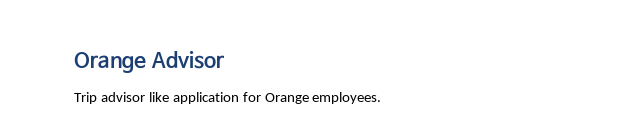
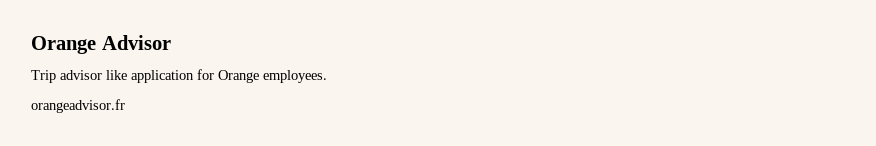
(382, 98) none -> [31,99,125,113] // orangeadvisor.fr

